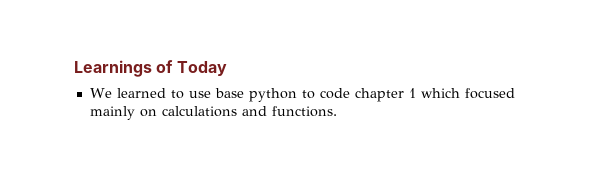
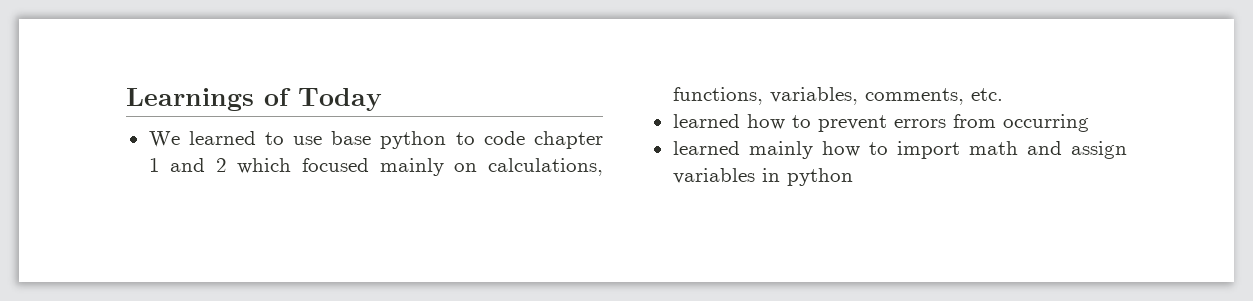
(416, 93) none -> [170,158,227,172] and 2
[161,106,337,117] calculations and functions. -> [488,158,603,176] [672,87,1003,105] [672,114,1089,132] [672,141,1127,159] [672,168,853,186] calculations, functions, variables, comments, etc. // learned how to prevent errors from occurring // learned mainly how to import math and assign variables in python

